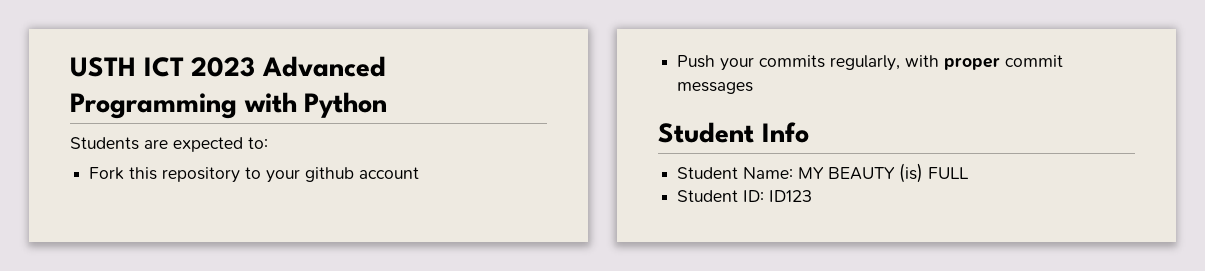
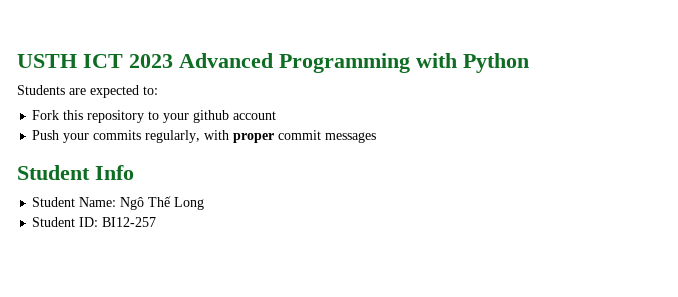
[798,163,970,183] MY BEAUTY (is) FULL -> [120,196,205,210] Ngô Thế Long
[769,190,813,202] ID123 -> [102,217,157,227] BI12-257

